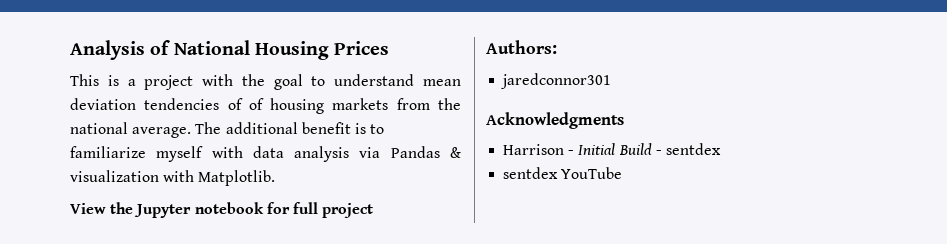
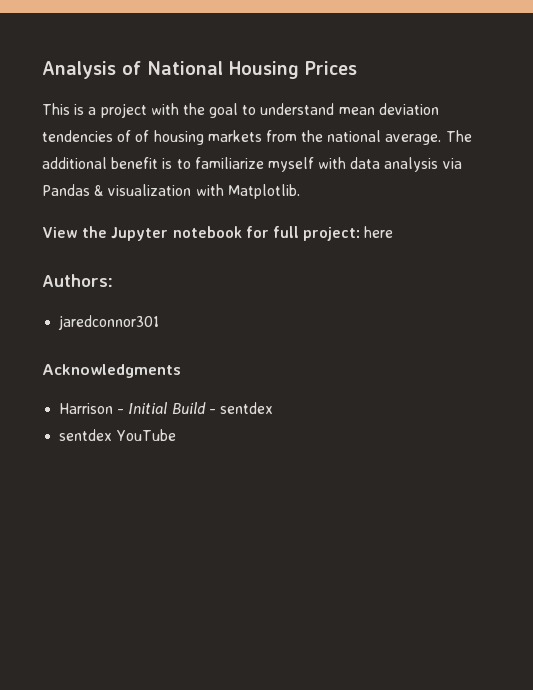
[322,203,374,218] project -> [303,226,394,241] project: here

